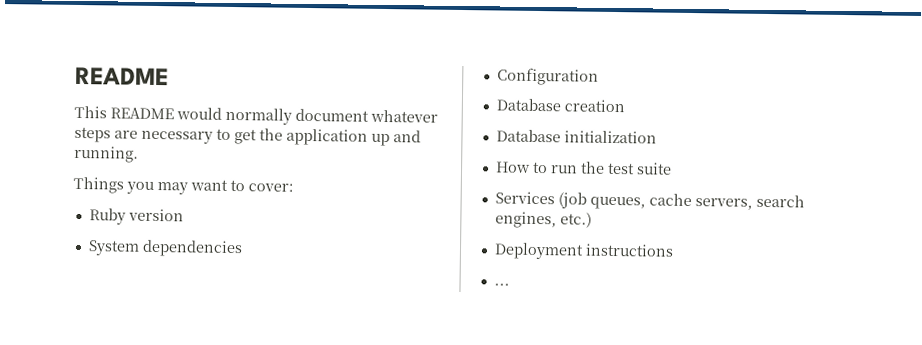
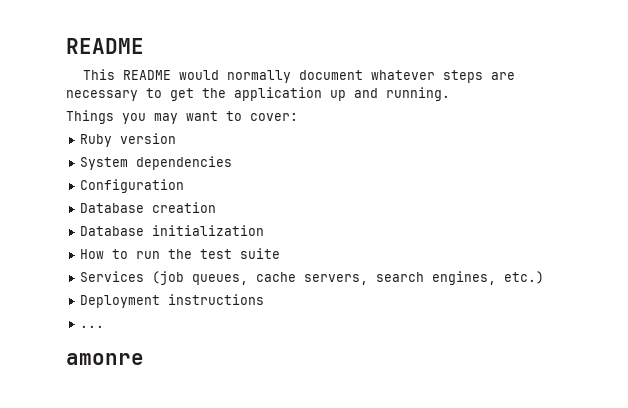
(510, 284) none -> [66,353,144,365] // amonre

